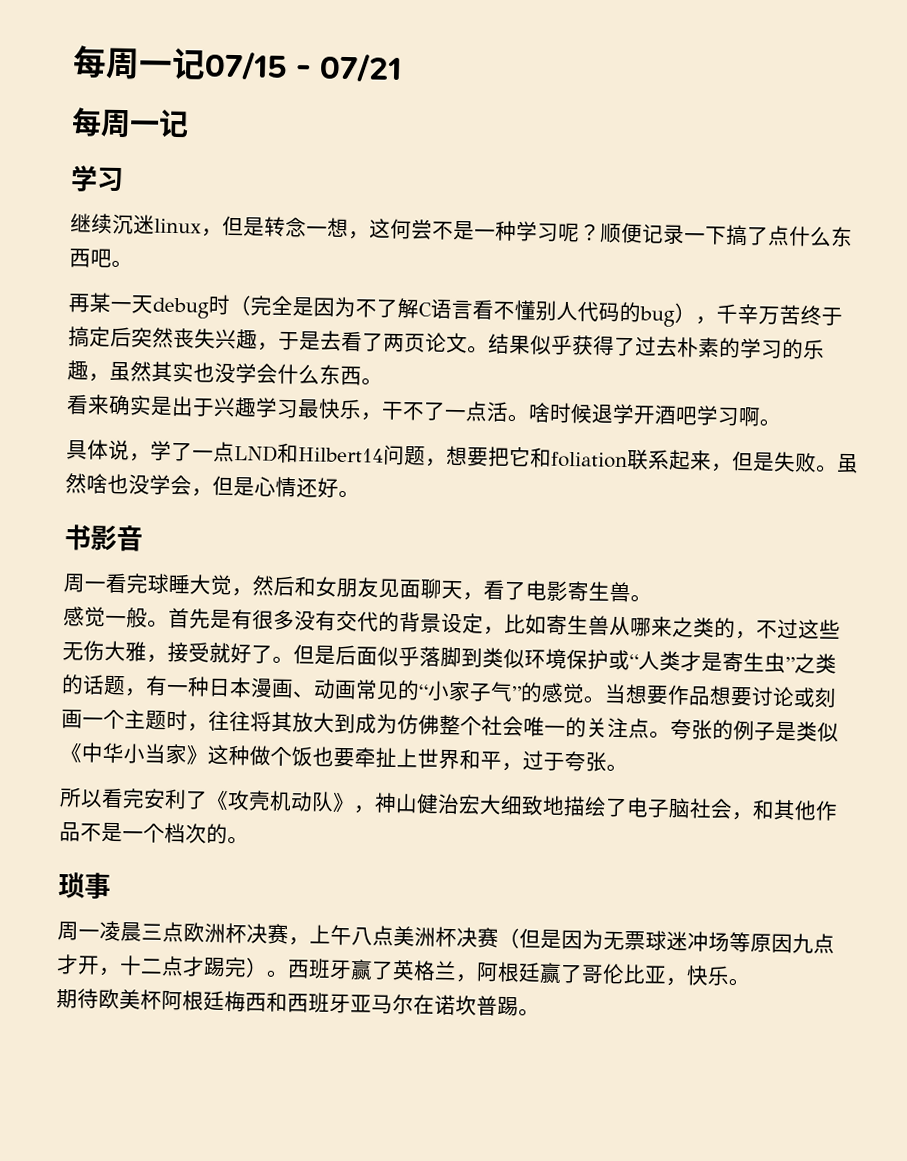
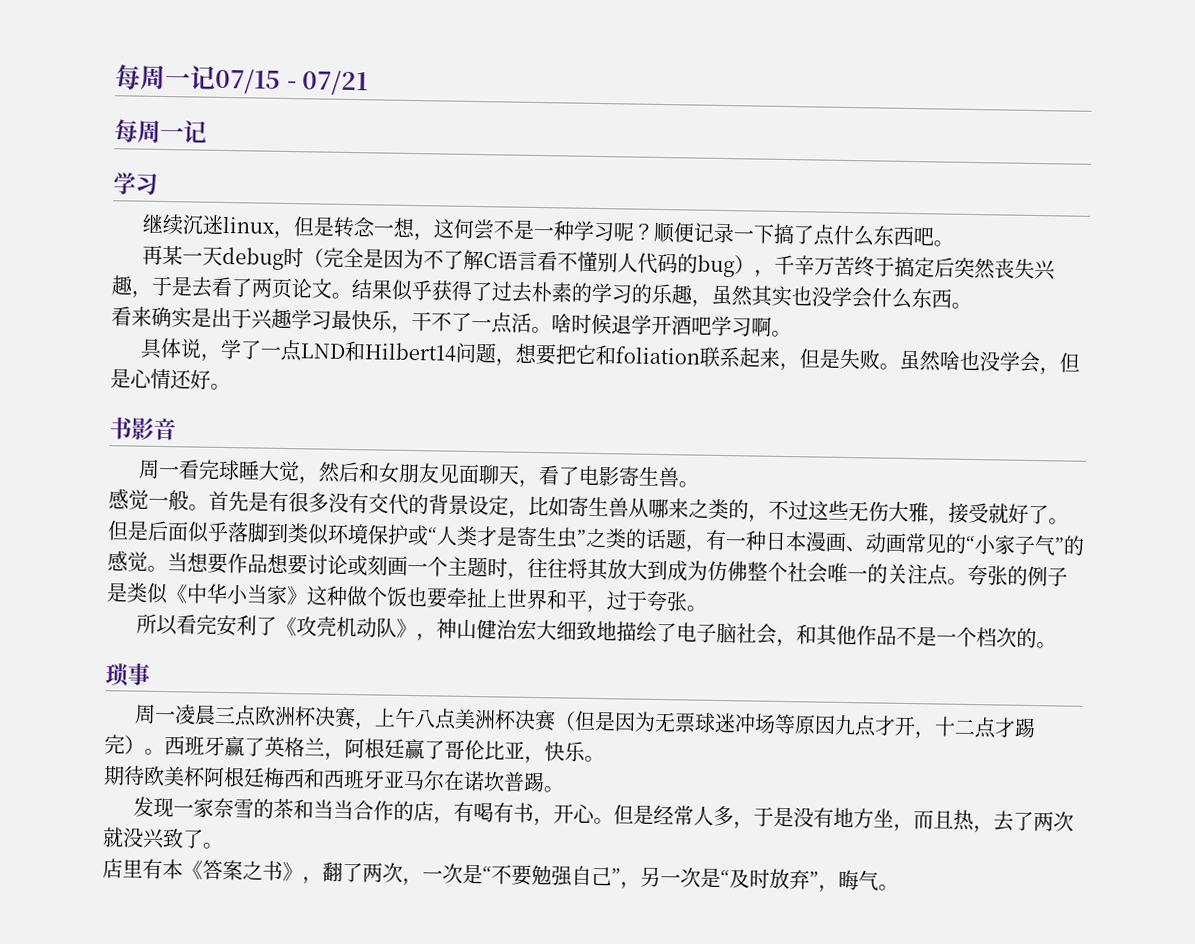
(540, 1012) none -> [133,796,1075,834] [102,827,223,850] [102,858,899,893] // 发现一家奈雪的茶和当当合作的店，有喝有书，开心。但是经常人多，于是没有地方坐，而且热，去了两次就没兴致了。 // 店里有本《答案之书》，翻了两次，一次是“不要勉强自己”，另一次是“及时放弃”，晦气。

